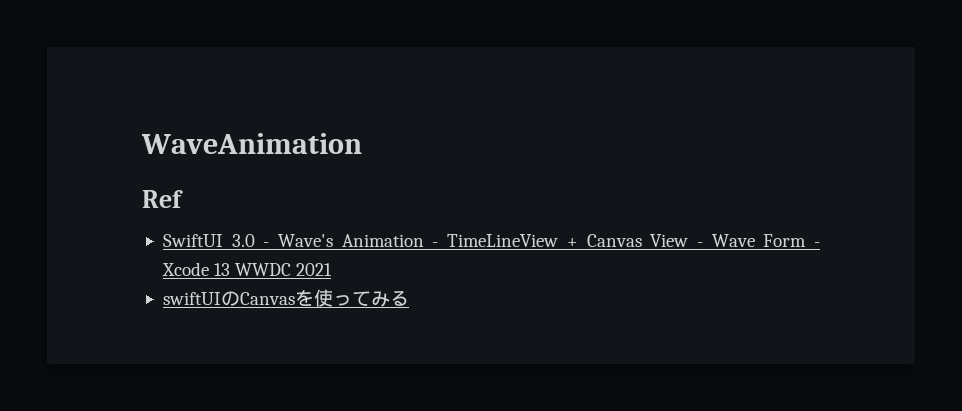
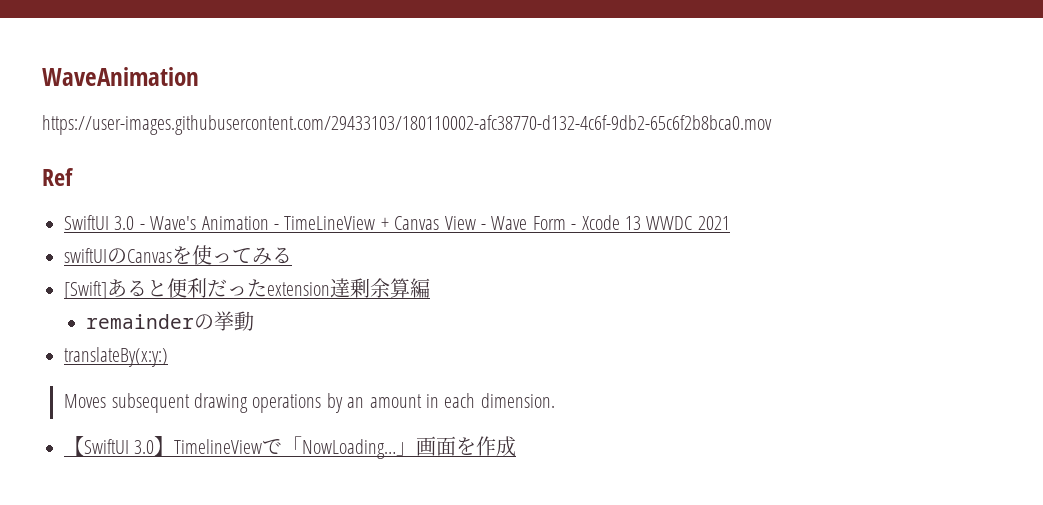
(362, 143) none -> [42,115,772,135] // https://user-images.githubusercontent.com/29433103/180110002-afc38770-d132-4c6f-9db2-65c6f2b8bca0.mov
(409, 298) none -> [64,278,430,299] [86,311,255,331] [64,347,168,367] [64,393,555,413] [64,436,517,459] // [Swift]あると便利だったextension達剰余算編 // remainderの挙動 // translateBy(x:y:) // Moves subsequent drawing operations by an amount in each dimension. // 【SwiftUI 3.0】TimelineViewで「NowLoading…」画面を作成

